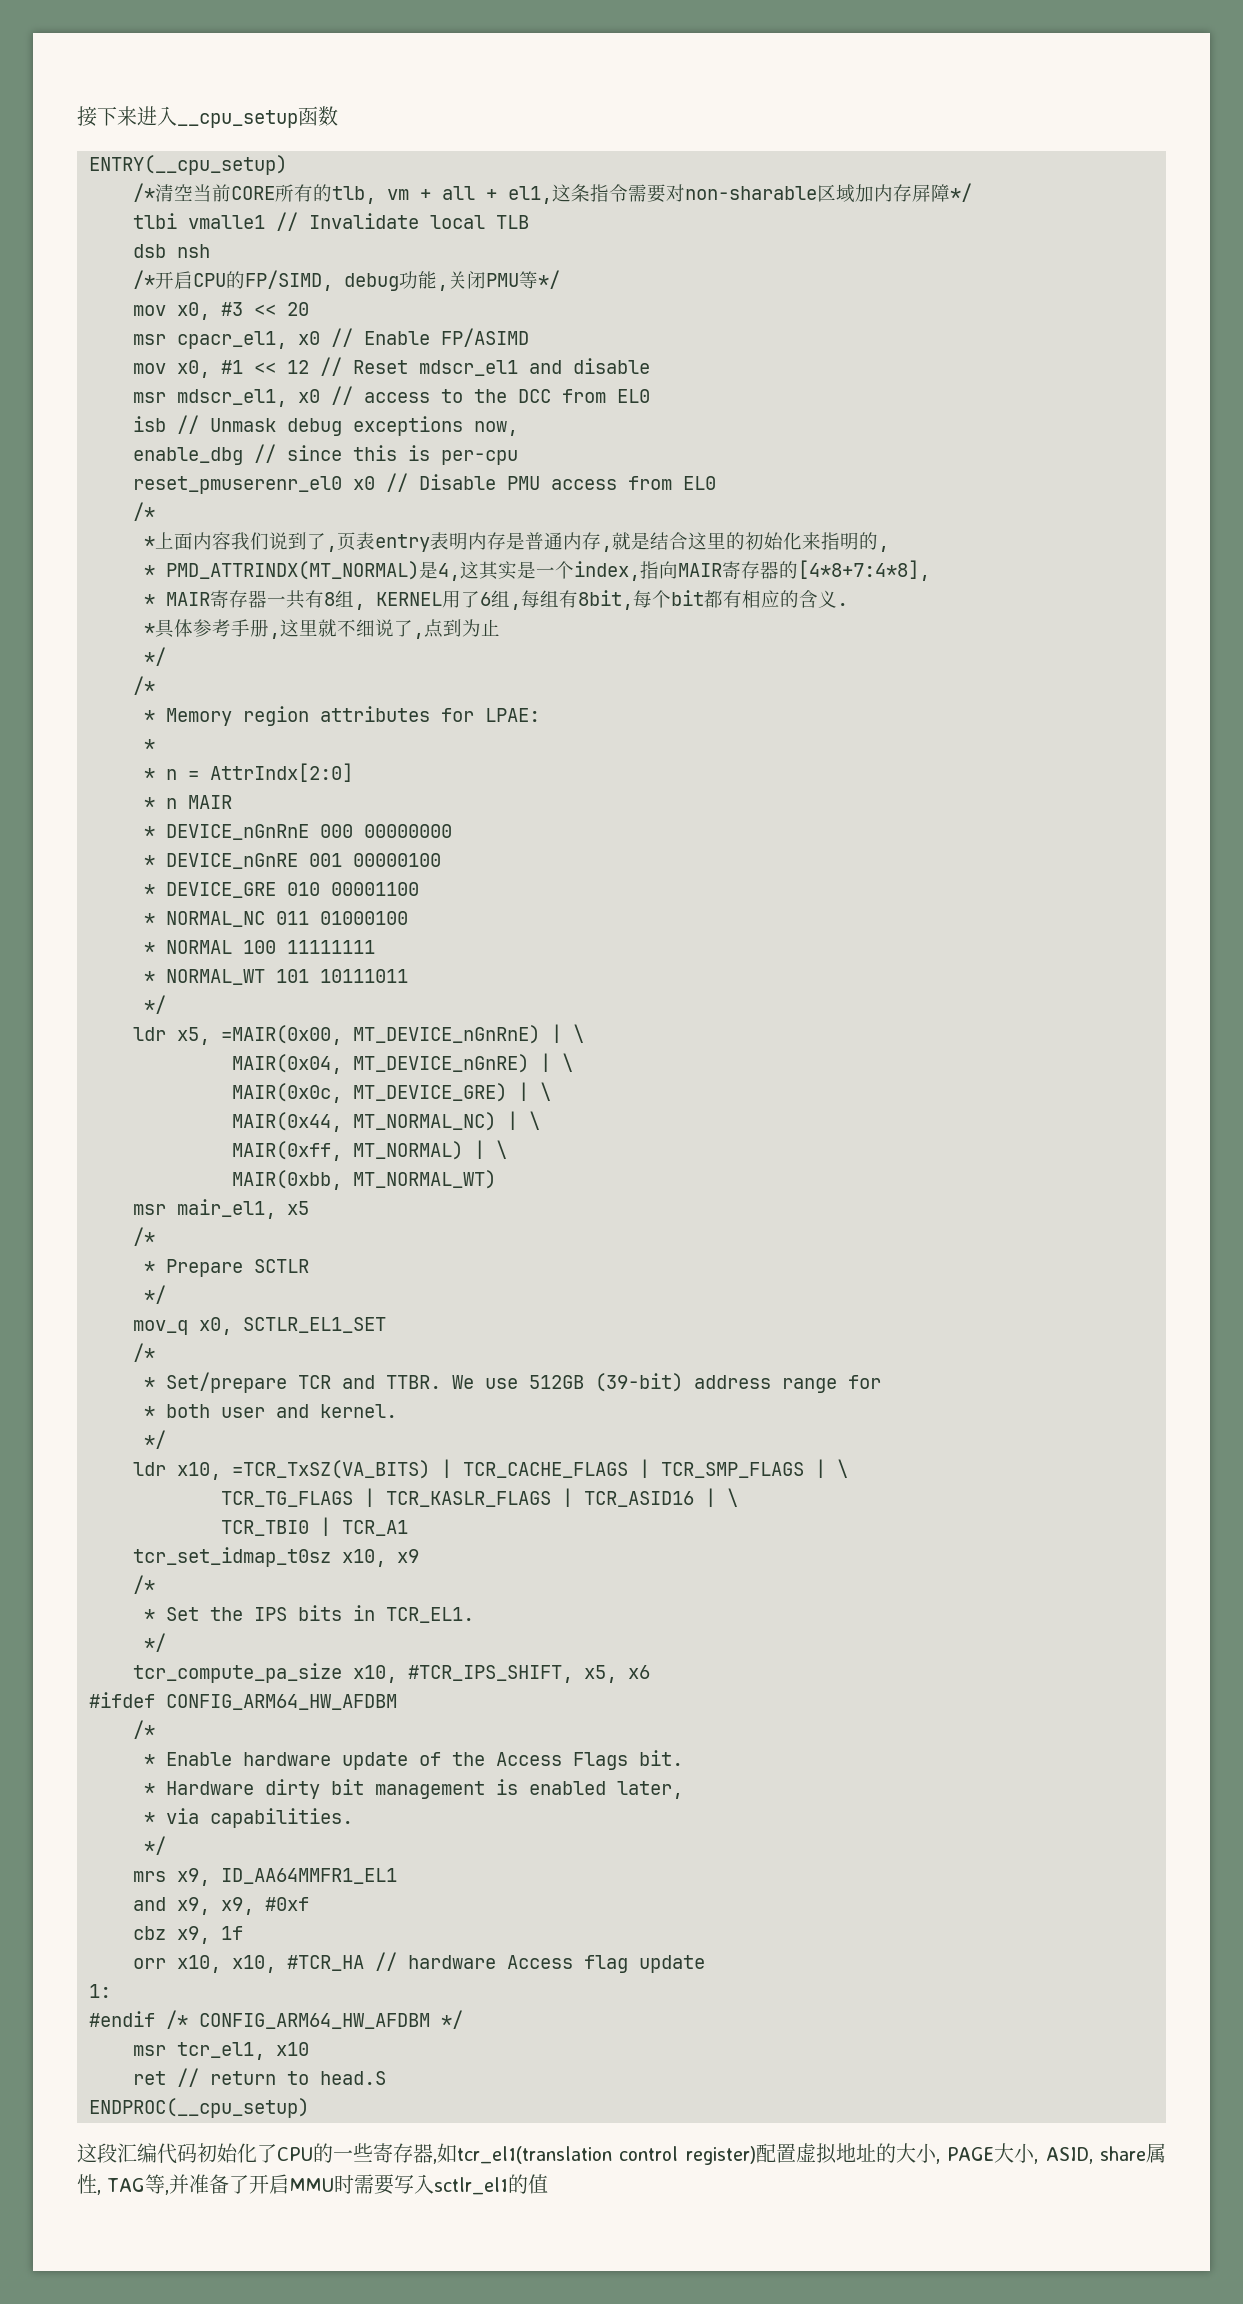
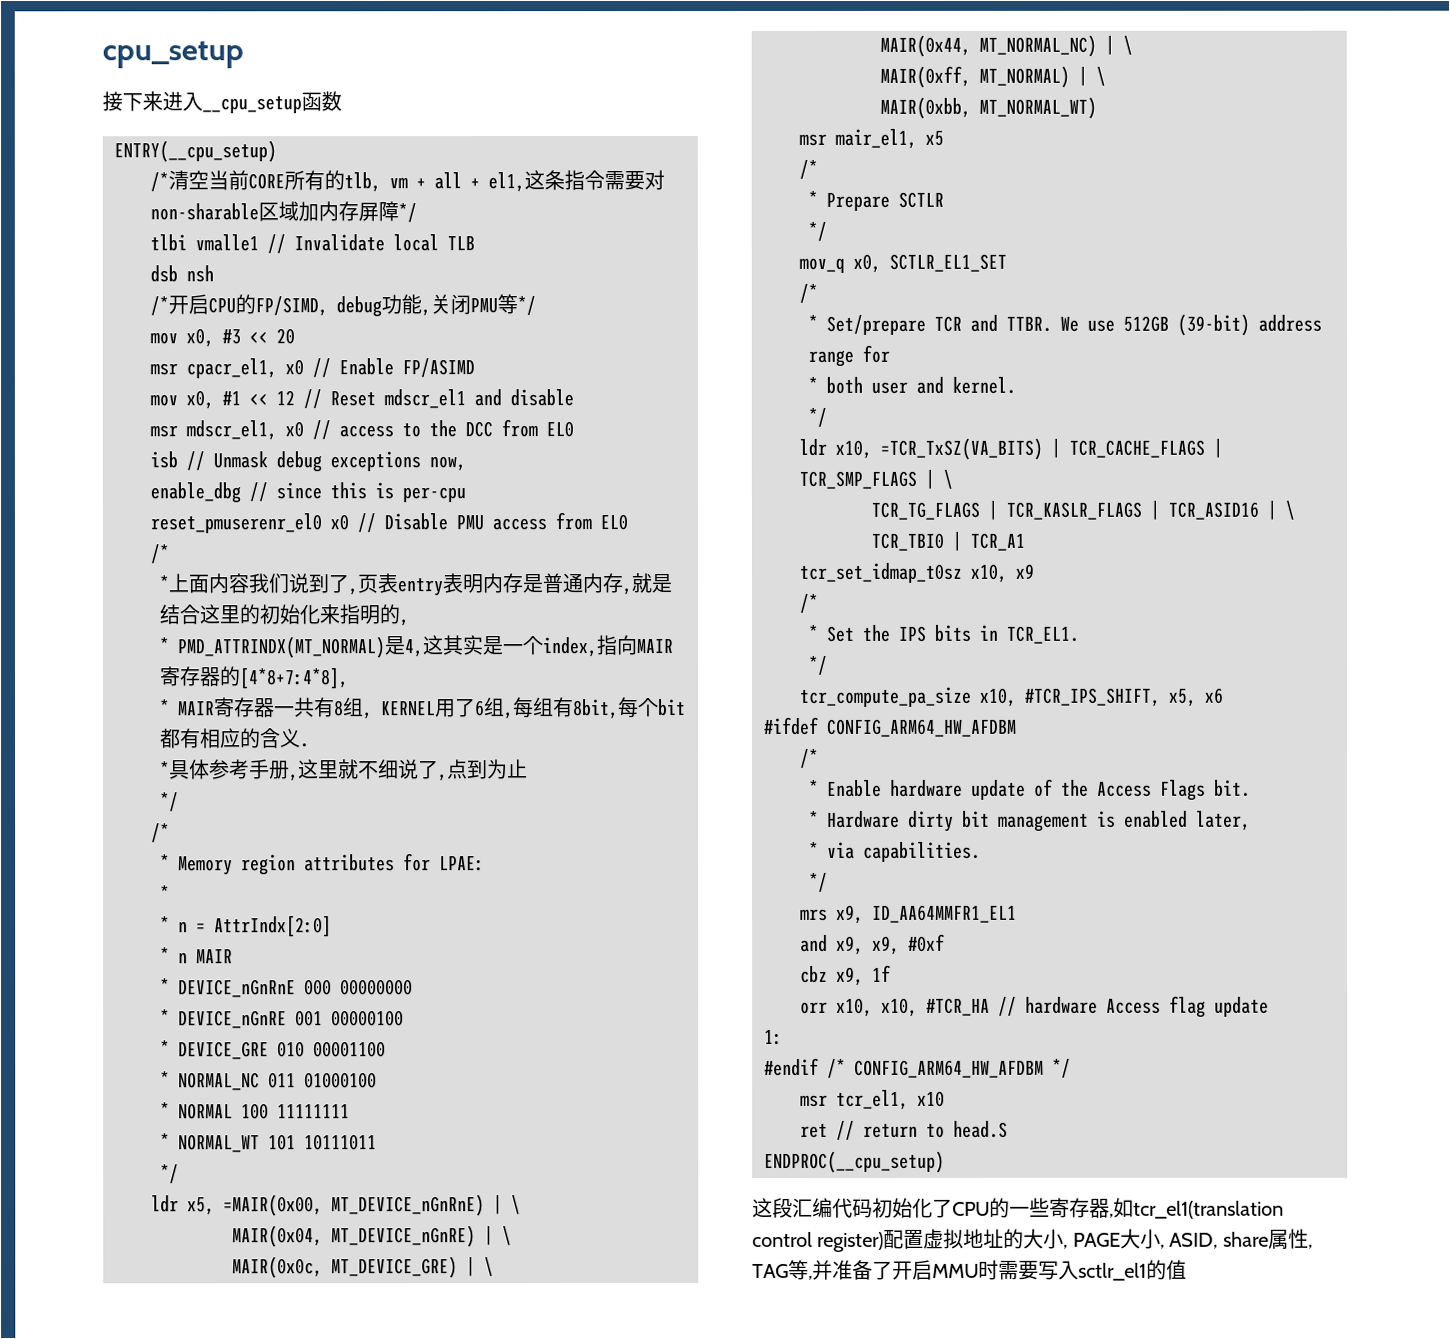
(77, 116) none -> [102,41,244,69] cpu_setup //

